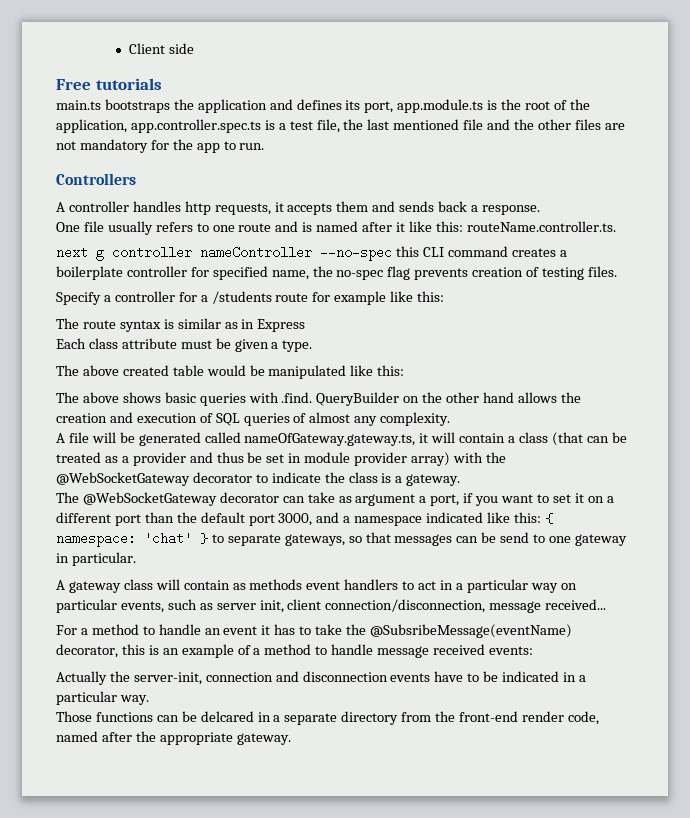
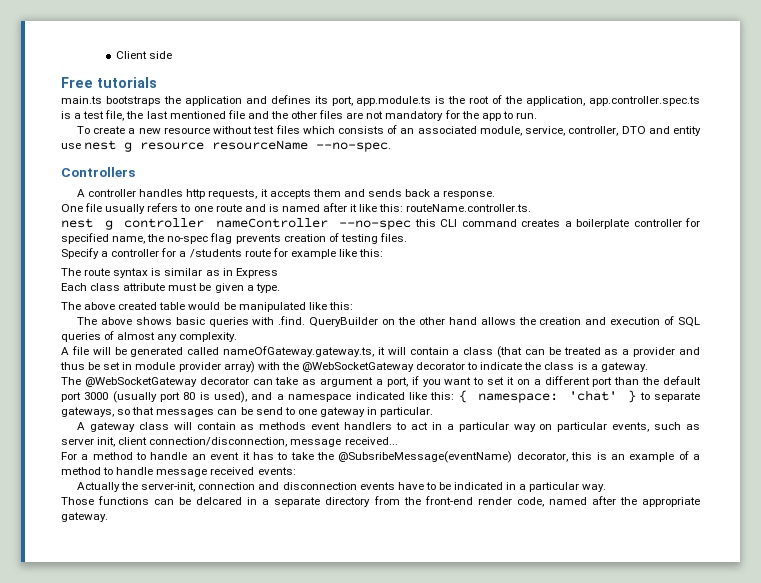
(265, 146) none -> [76,125,701,136] [61,140,392,152] // To create a new resource without test files which consists of an associated module, service, controller, DTO and entity use nest g resource resourceName --no-spec.
[56,246,88,259] next -> [61,218,93,228] nest
[278,513,313,526] 3000, -> [84,391,248,403] 3000 (usually port 80 is used),

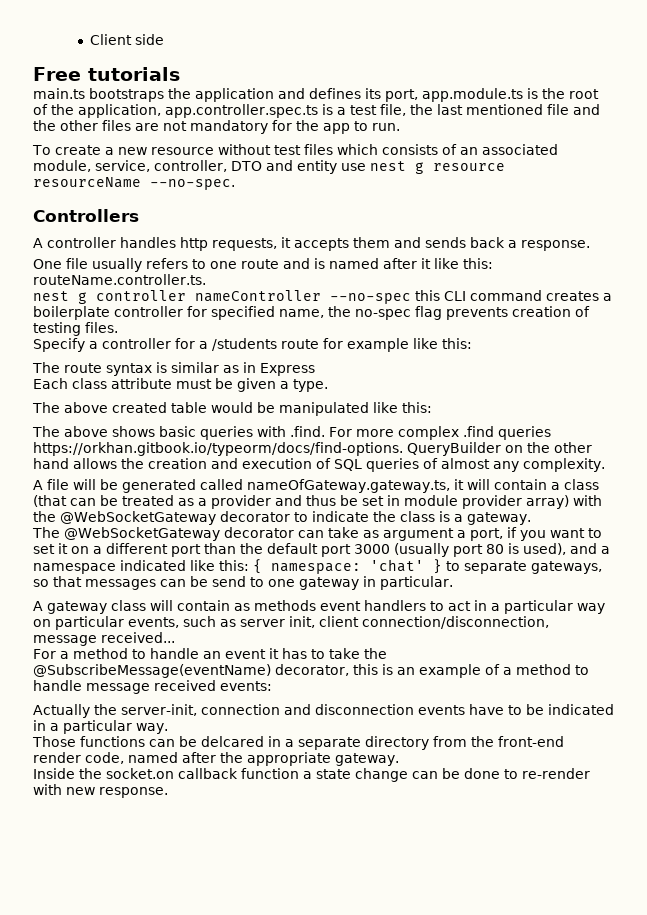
(306, 320) none -> [329,426,551,440] [33,442,403,456] For more complex .find queries https://orkhan.gitbook.io/typeorm/docs/find-options.
[338,451,513,463] @SubsribeMessage(eventName) -> [33,664,271,678] @SubscribeMessage(eventName)
(108, 517) none -> [33,768,590,782] [33,784,168,798] // Inside the socket.on callback function a state change can be done to re-render with new response.

